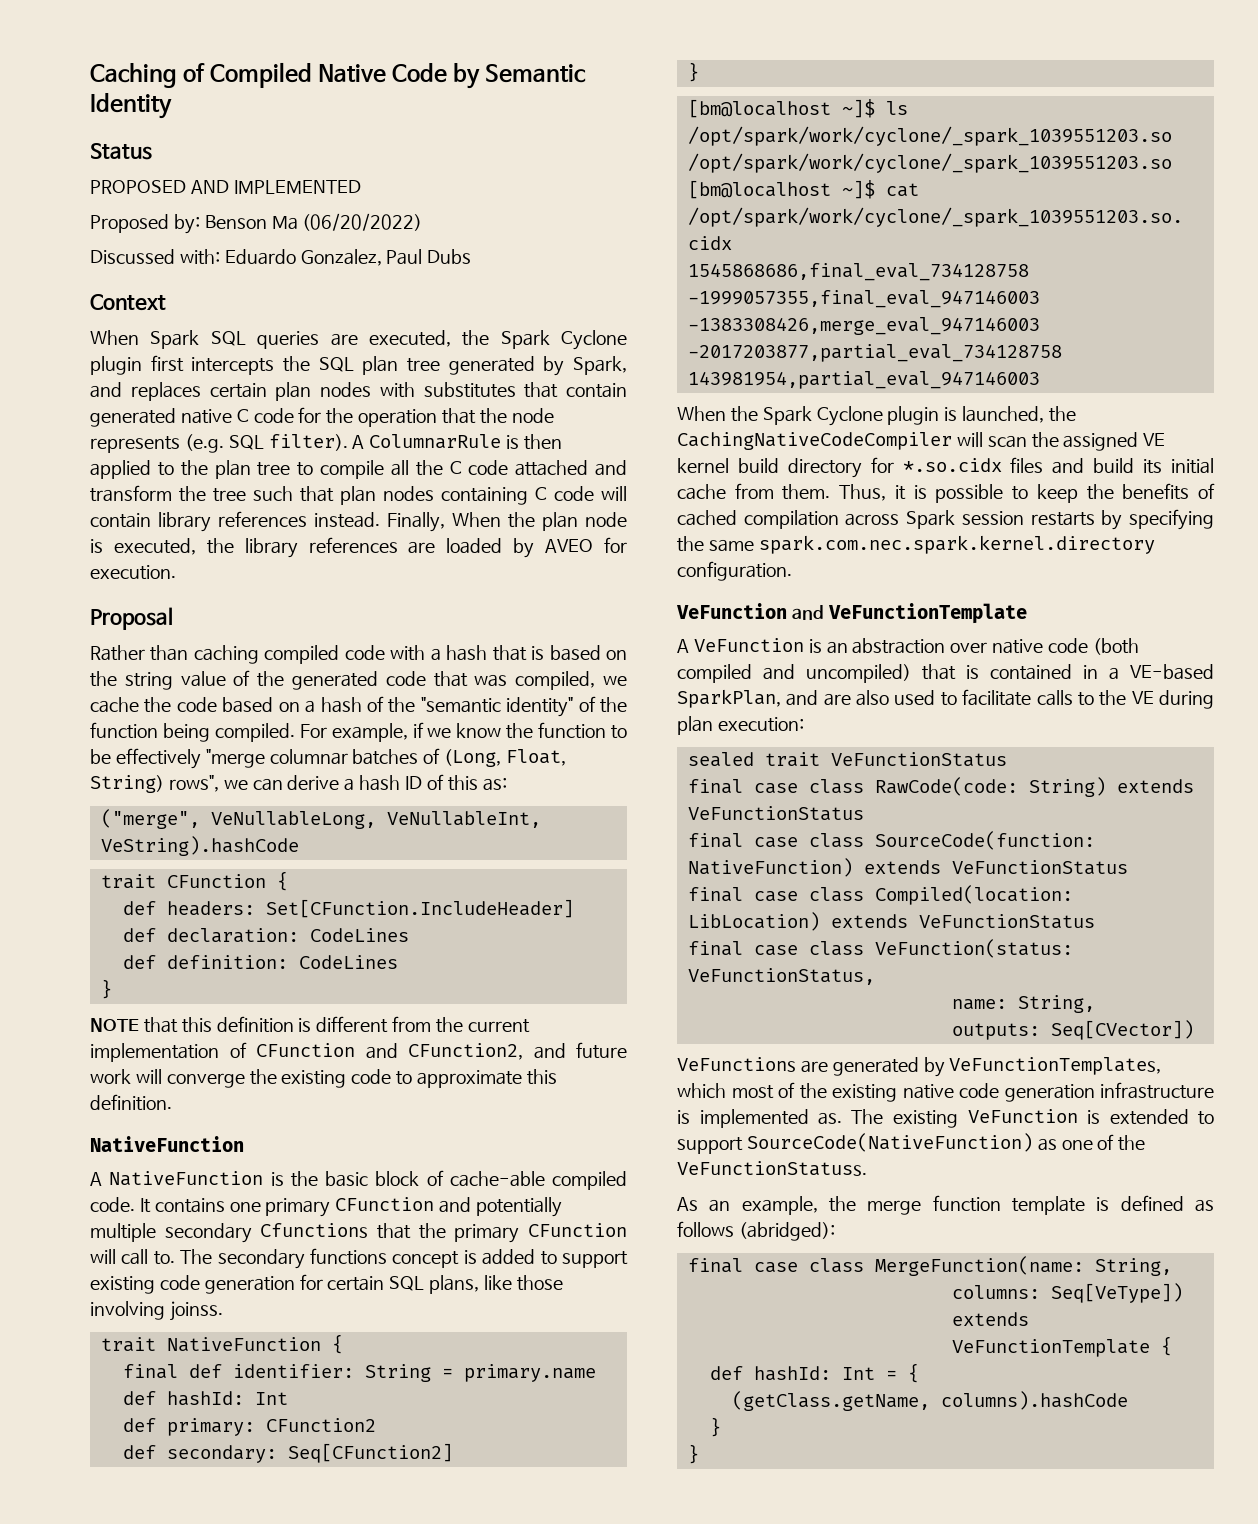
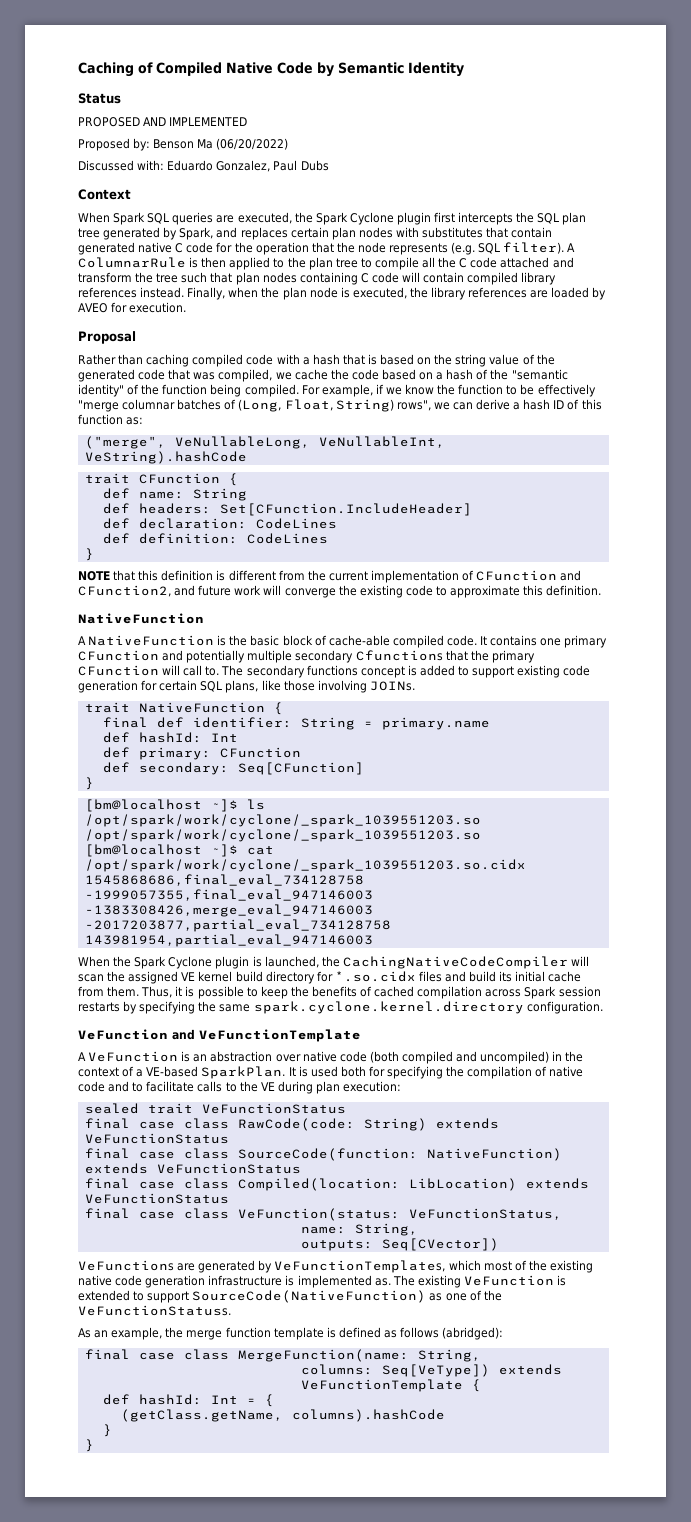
(151, 520) none -> [467,272,519,285] compiled
[452,512,502,527] When -> [228,287,259,298] when
(478, 783) none -> [78,414,123,425] function
(288, 881) none -> [102,488,247,501] // def name: String
[169,1301,223,1321] joinss. -> [369,681,415,691] JOINs.
[265,1418,376,1432] CFunction2 -> [219,747,301,758] CFunction
[287,1443,453,1463] Seq[CFunction2] -> [237,762,364,775] Seq[CFunction]
[758,535,1155,554] spark.com.nec.spark.kernel.directory -> [253,1001,524,1014] spark.cyclone.kernel.directory
[921,664,1215,680] [677,689,936,708] that is contained in a VE-based SparkPlan, and are also used -> [552,1051,584,1062] [78,1066,584,1079] [78,1081,130,1092] in the context of a VE-based SparkPlan. It is used both for specifying the compilation of native code and

